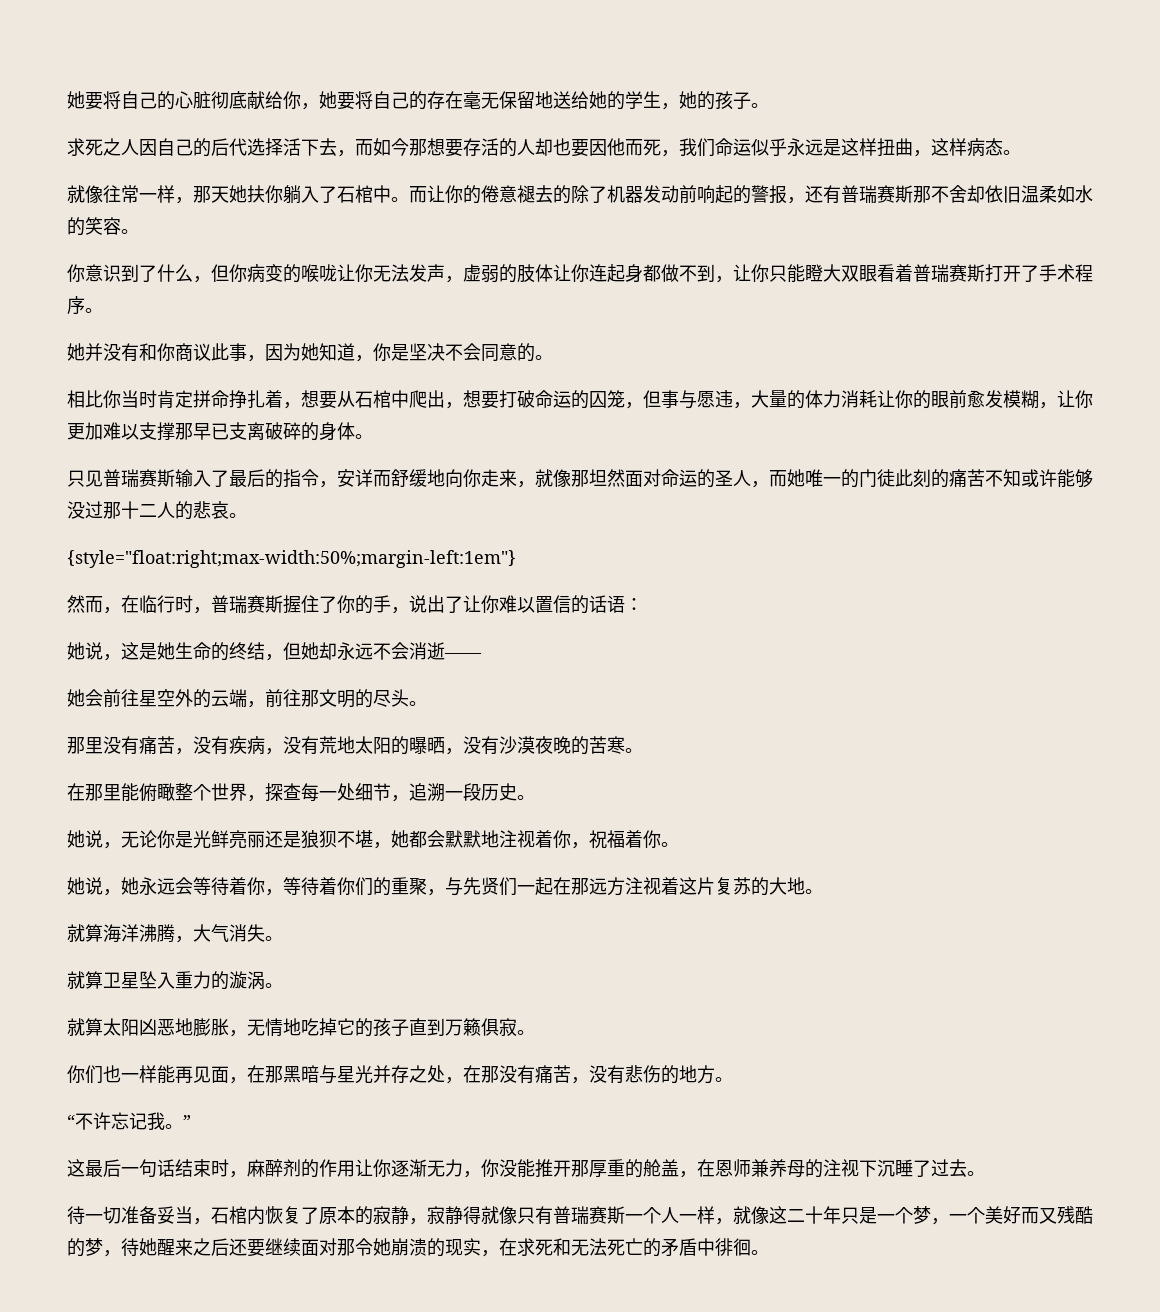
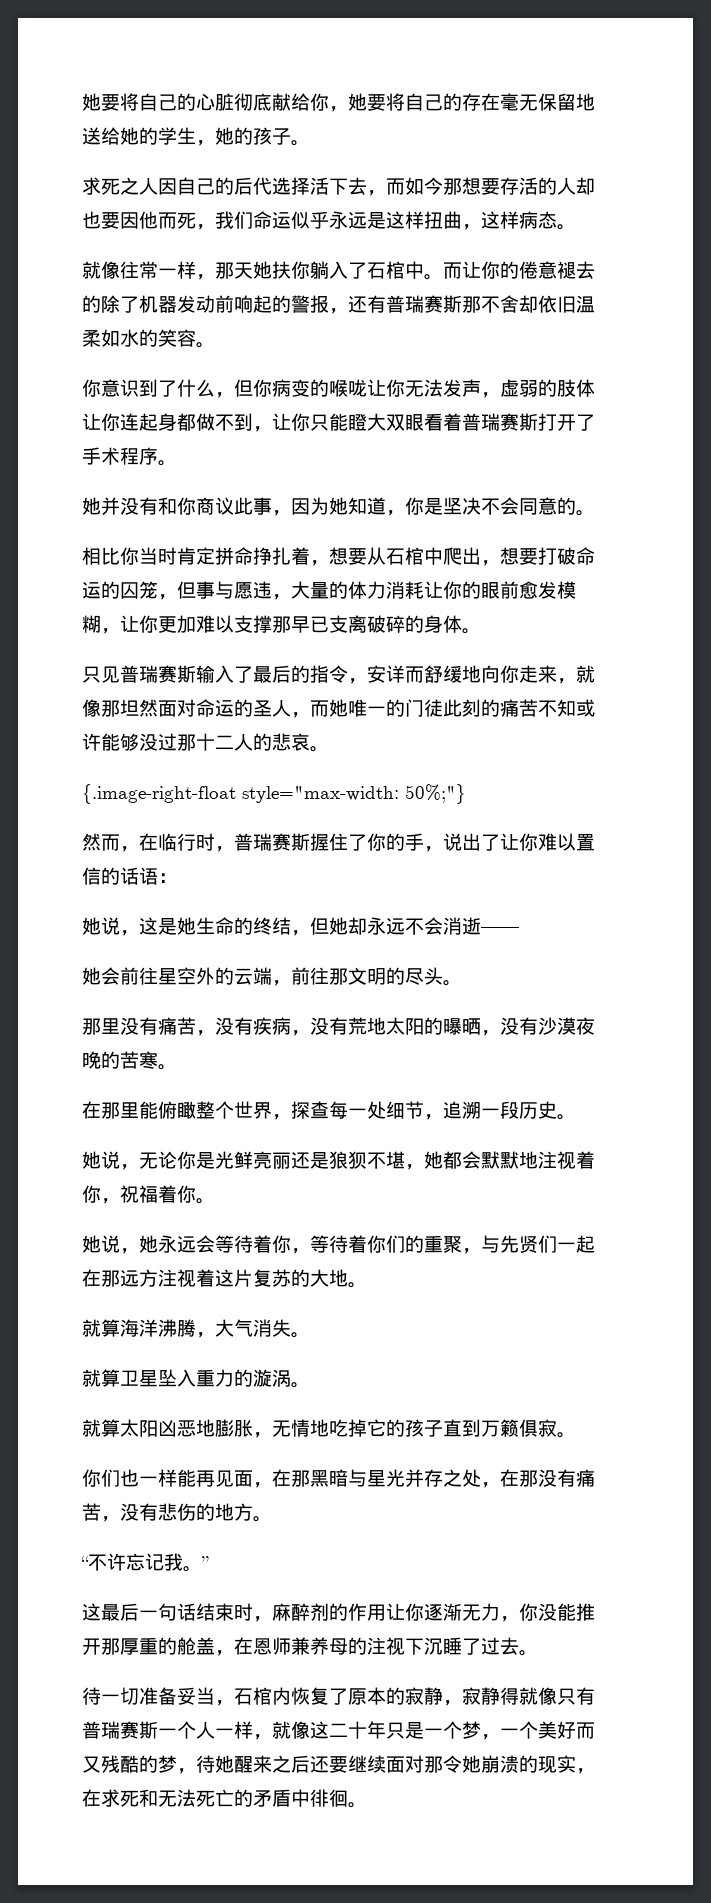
[67,550,516,568] {style="float:right;max-width:50%;margin-left:1em"} -> [82,784,466,804] {.image-right-float style="max-width: 50%;"}

